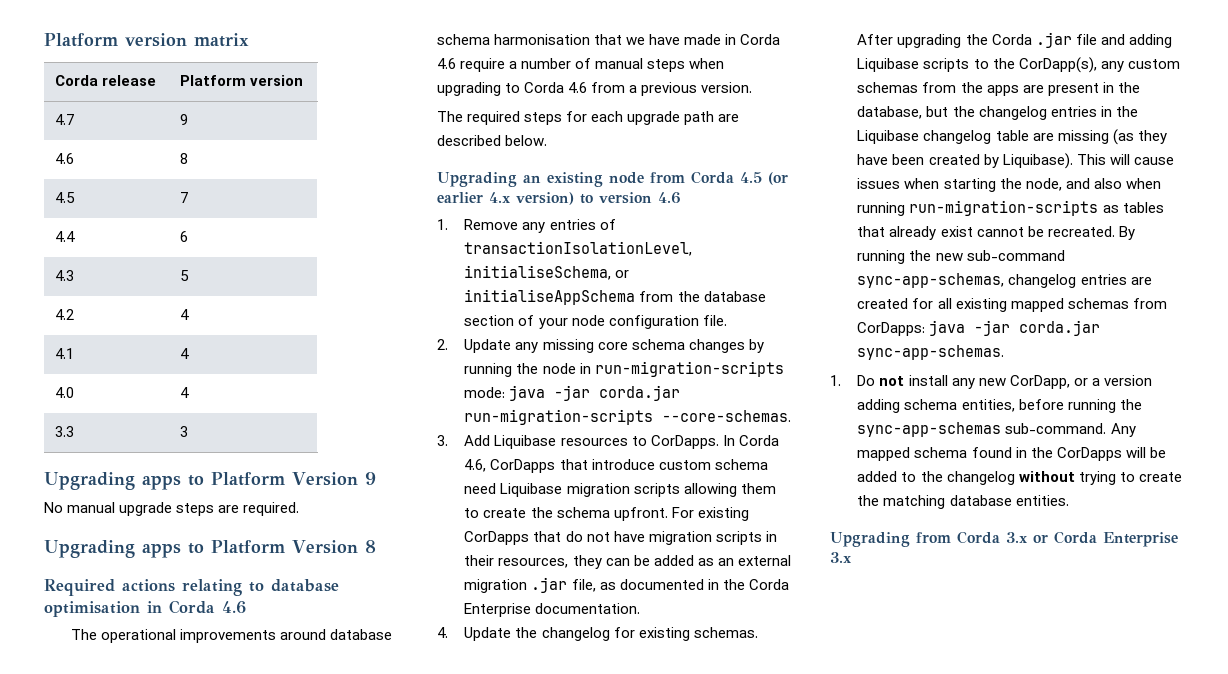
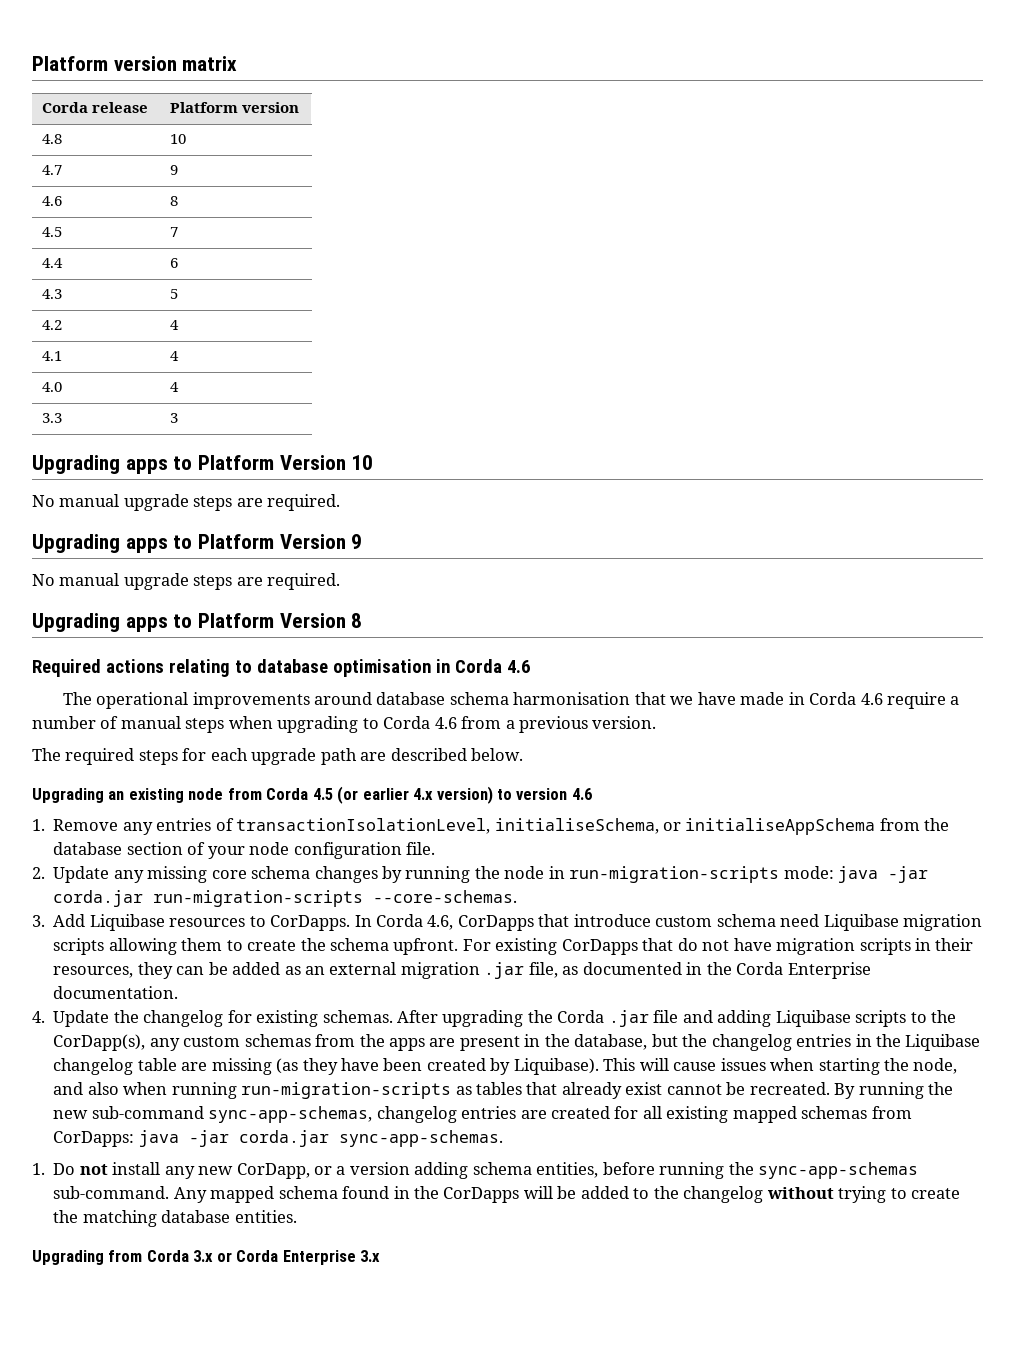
(304, 80) none -> [41,134,62,144] [169,134,186,144] // 4.8 | 10
(189, 431) none -> [32,455,374,474] [32,494,341,511] // Upgrading apps to Platform Version 10 // No manual upgrade steps are required.

